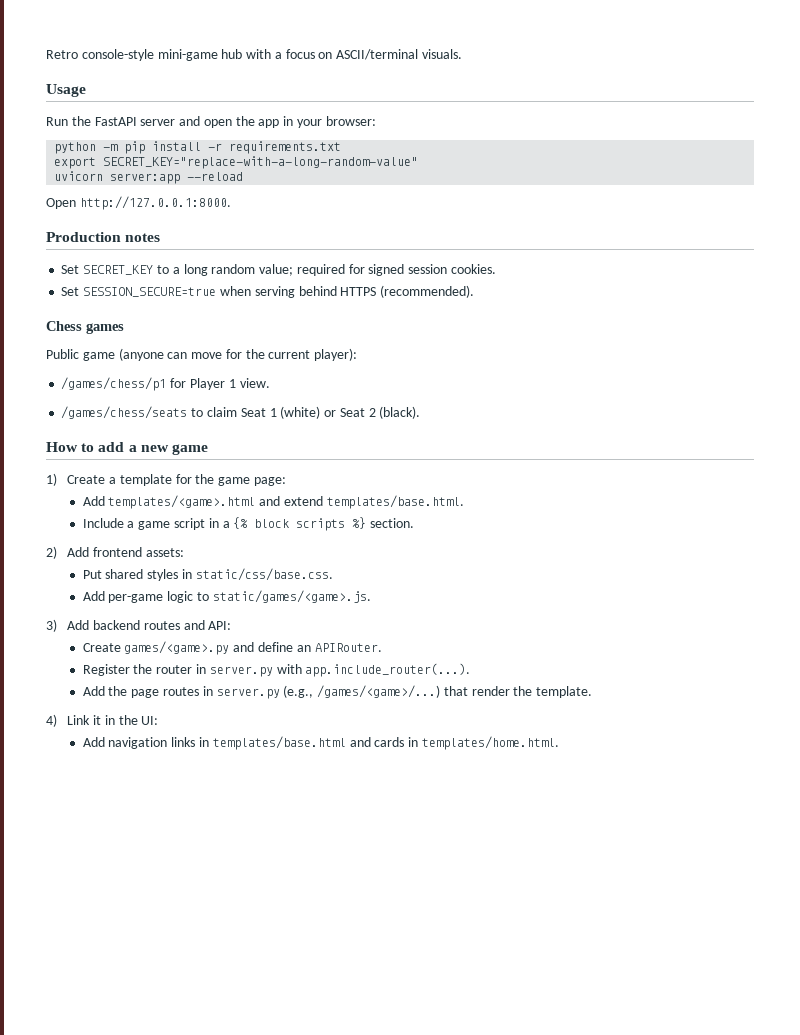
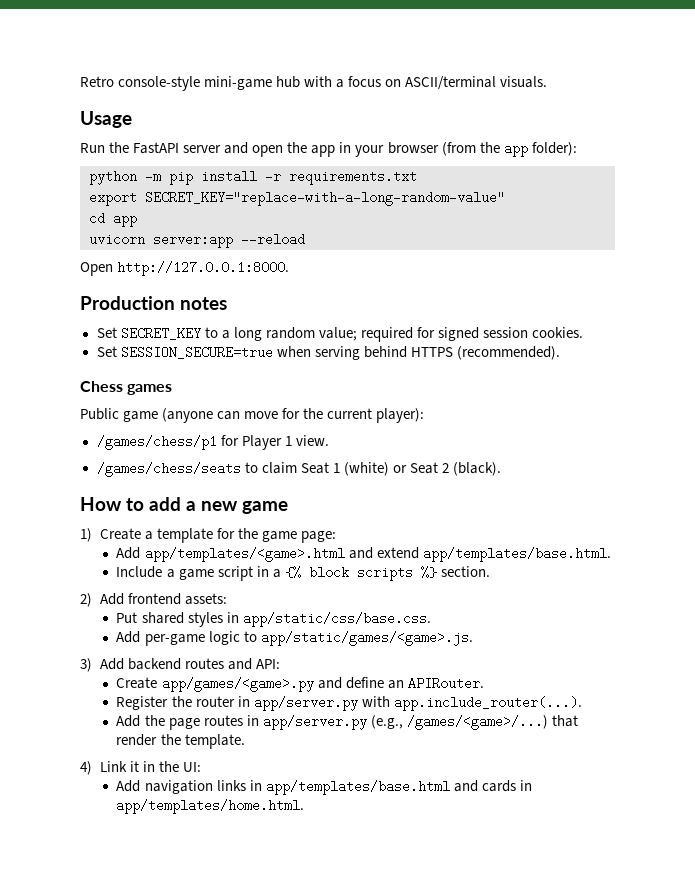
[325,116,376,126] browser: -> [387,142,577,157] browser (from the app folder):
(419, 162) none -> [89,212,137,227] // cd app
[108,495,256,509] templates/<game>.html -> [144,547,345,562] app/templates/<game>.html
[326,495,464,509] templates/base.html. -> [422,547,611,562] app/templates/base.html.
[195,568,333,581] static/css/base.css. -> [242,612,431,627] app/static/css/base.css.
[212,590,371,603] static/games/<game>.js. -> [260,631,473,646] app/static/games/<game>.js.
[124,641,230,655] games/<game>.py -> [161,677,314,692] app/games/<game>.py
[209,666,273,677] server.py -> [253,696,358,711] app/server.py
[216,688,280,699] server.py -> [262,715,367,730] app/server.py
[212,736,346,750] templates/base.html -> [265,780,450,795] app/templates/base.html
[421,736,559,750] templates/home.html. -> [116,799,305,814] app/templates/home.html.

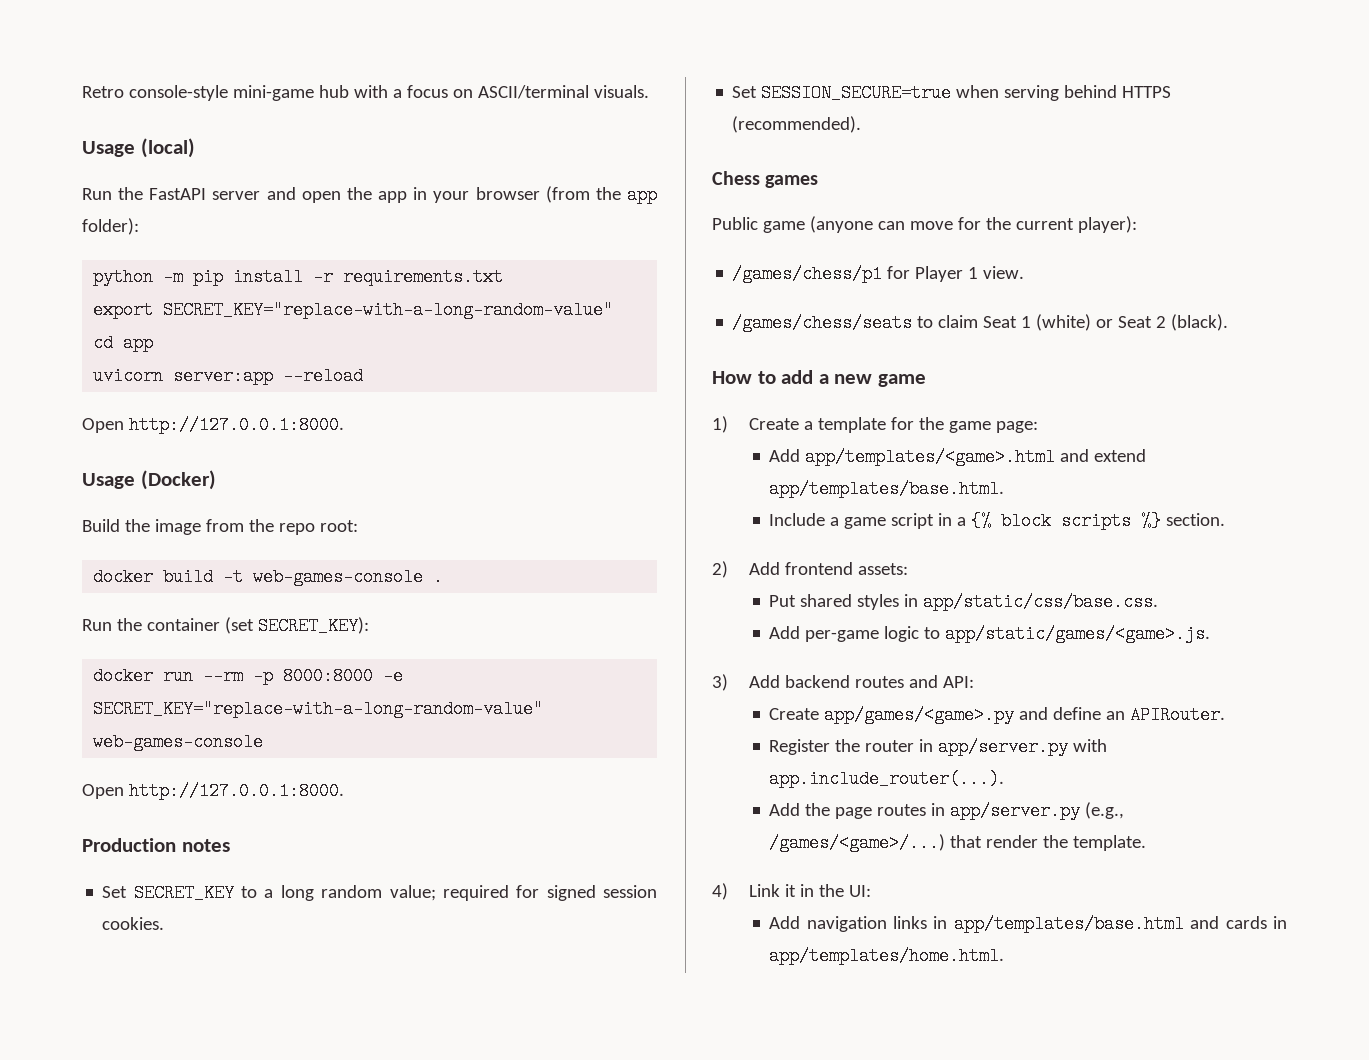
(132, 119) none -> [140,138,195,158] (local)
(290, 268) none -> [82,470,216,490] [82,519,358,535] [93,568,444,586] [82,617,369,635] [93,667,404,685] [93,700,544,718] [93,733,264,751] [82,782,344,800] // Usage (Docker) // Build the image from the repo root: // docker build -t web-games-console . // Run the container (set SECRET_KEY): // docker run --rm -p 8000:8000 -e SECRET_KEY="replace-with-a-long-random-value" web-games-console // Open http://127.0.0.1:8000.

